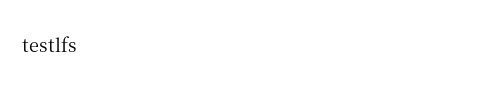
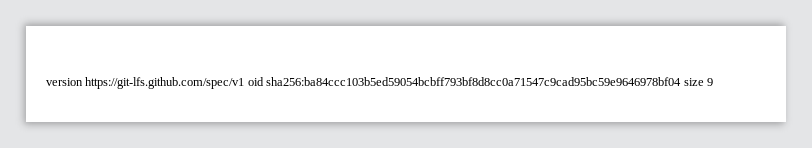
[22,36,77,52] testlfs -> [46,77,713,89] version https://git-lfs.github.com/spec/v1 oid sha256:ba84ccc103b5ed59054bcbff793bf8d8cc0a71547c9cad95bc59e9646978bf04 size 9

